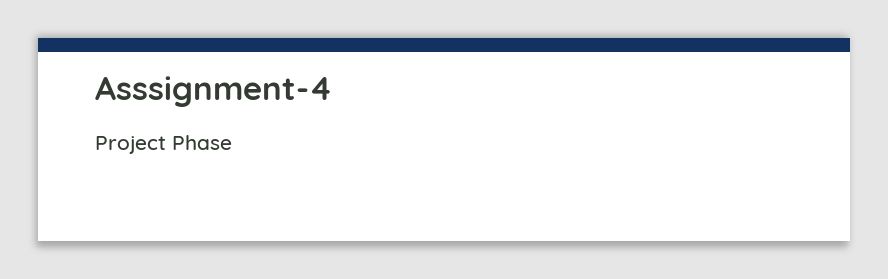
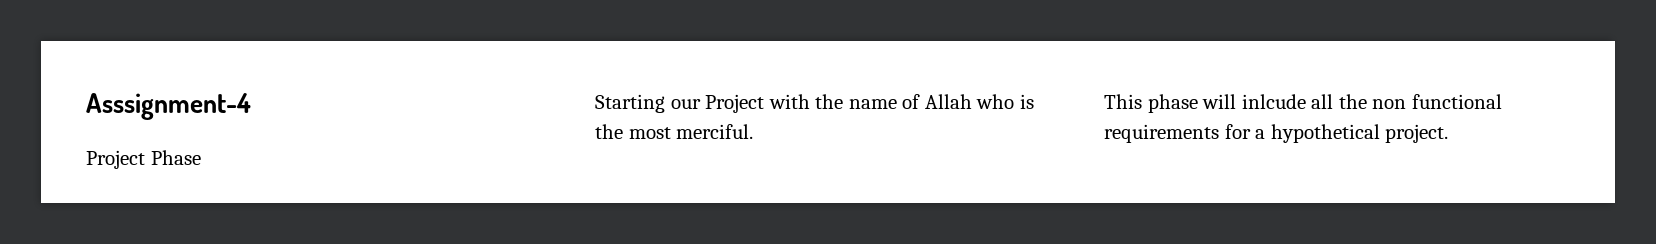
(232, 142) none -> [595,94,1034,113] [595,124,754,139] [1104,94,1502,113] [1104,124,1449,143] // Starting our Project with the name of Allah who is the most merciful. // This phase will inlcude all the non functional requirements for a hypothetical project.

